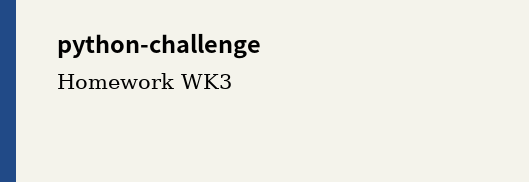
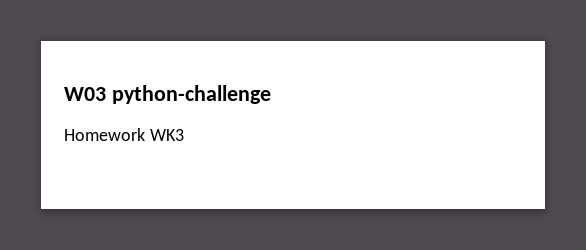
(57, 46) none -> [64,87,106,101] W03

